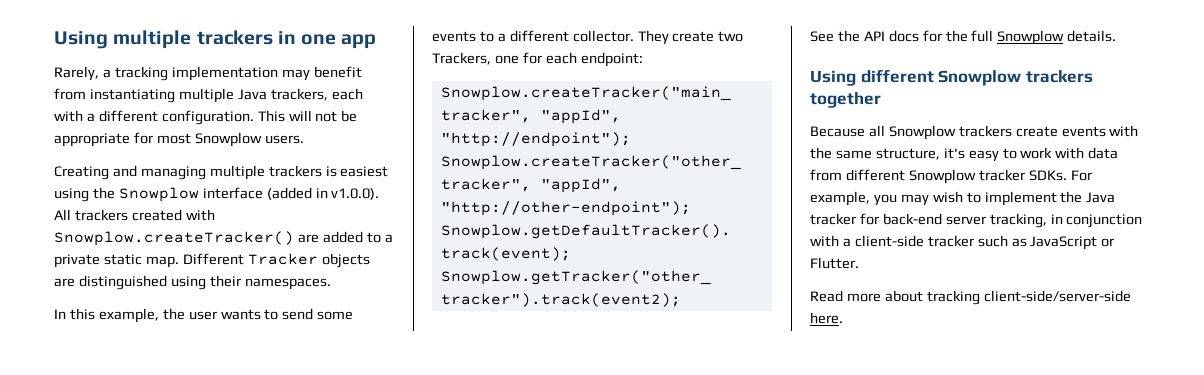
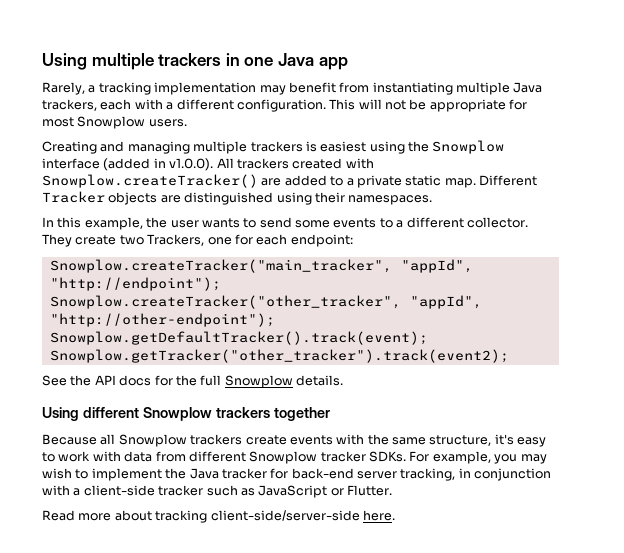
(337, 39) none -> [277,53,314,66] Java

